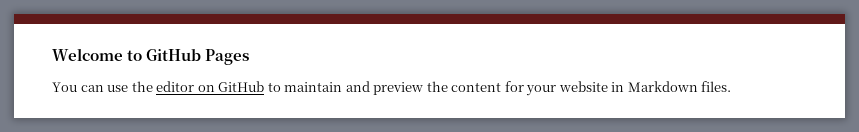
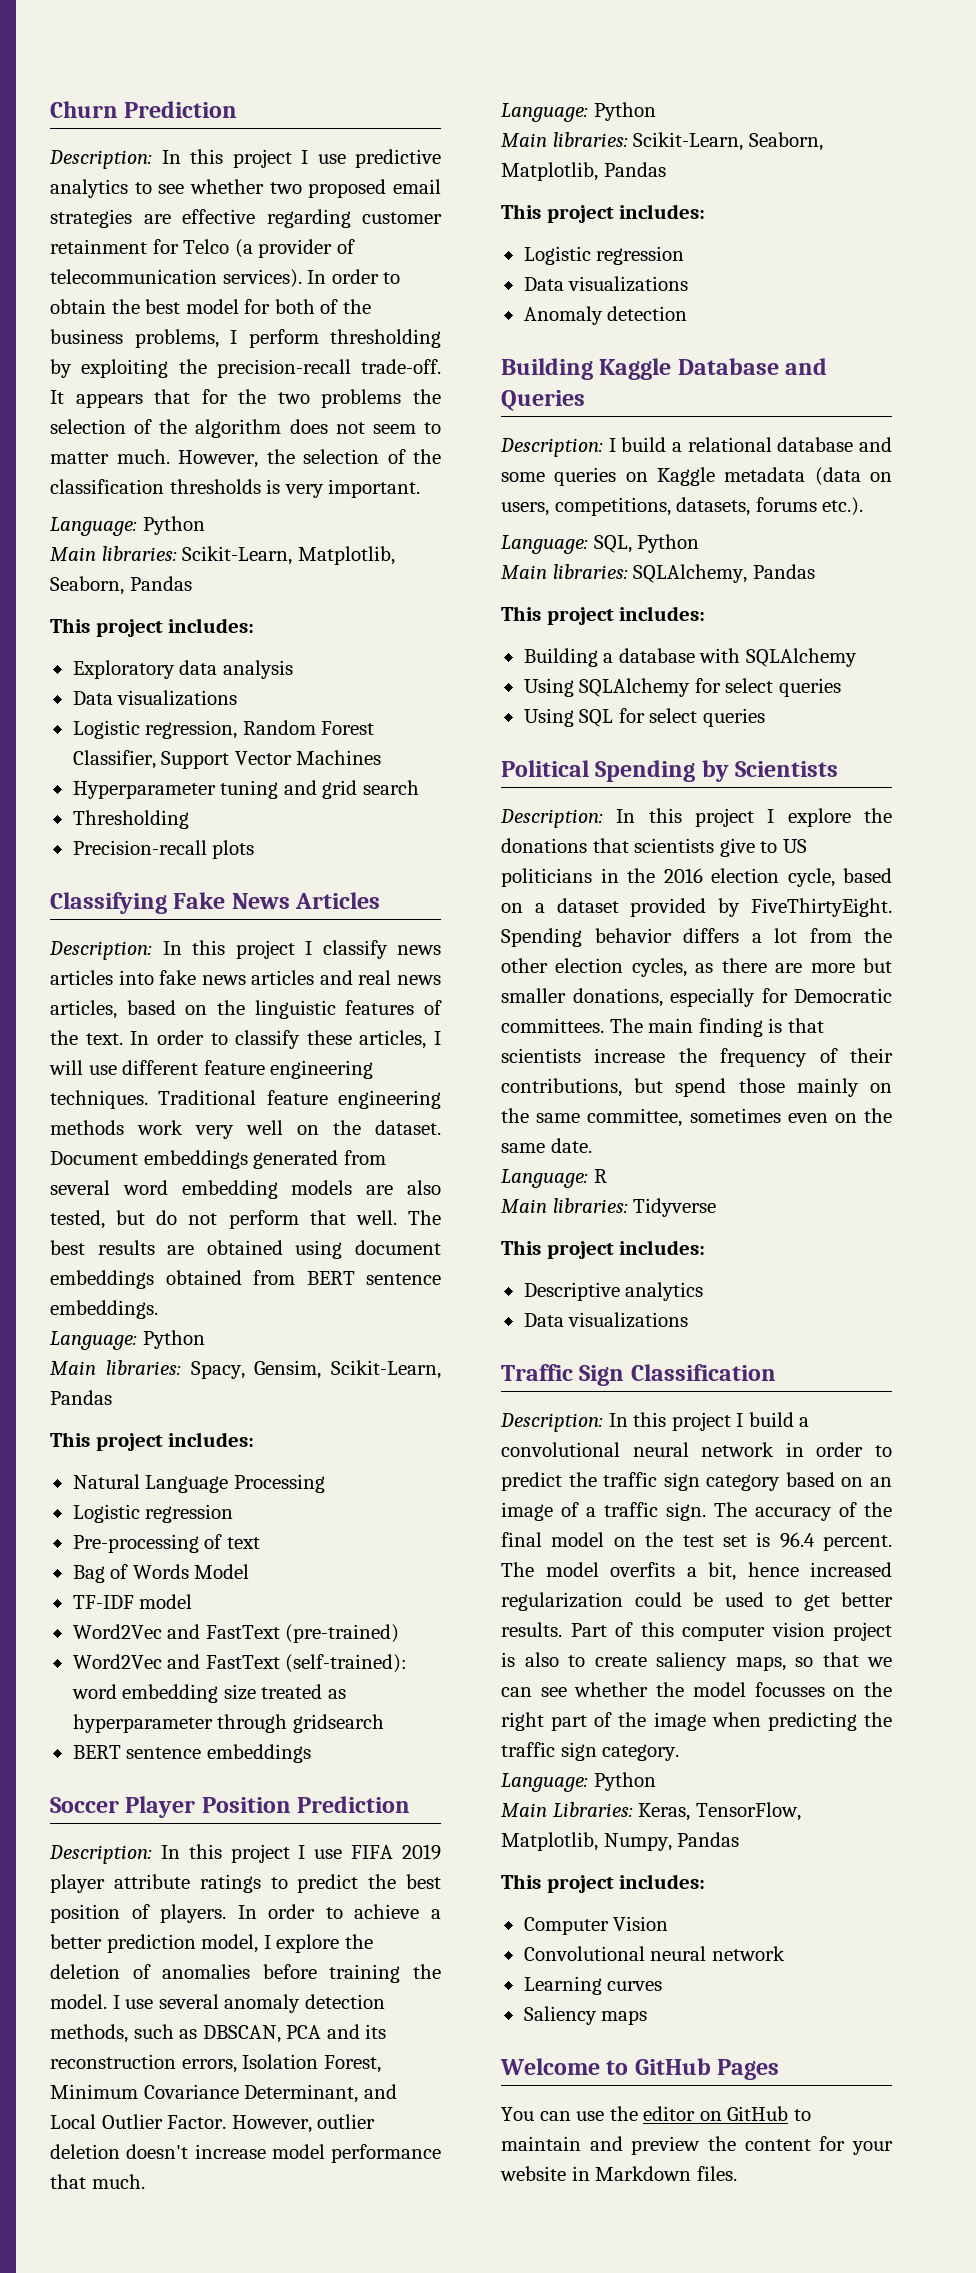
(52, 54) none -> [50,101,238,118] [49,149,441,169] [50,179,441,198] [50,209,442,228] [50,239,355,258] [50,269,401,288] [50,299,371,314] [50,329,441,348] [50,359,441,378] [50,389,441,408] [50,419,442,438] [50,449,441,468] [50,479,421,498] [50,516,205,536] [50,546,395,565] [50,576,192,595] [50,618,255,637] [72,660,293,679] [72,690,238,706] [72,720,375,739] [72,750,382,769] [72,780,419,799] [72,810,189,829] [72,840,255,859] [50,892,381,914] [49,940,441,960] [50,970,441,985] [50,1000,443,1019] [50,1030,441,1049] [49,1060,374,1079] [50,1090,441,1109] [50,1120,441,1139] [50,1150,386,1169] [50,1180,442,1199] [50,1210,442,1229] [50,1240,442,1259] [50,1270,441,1289] [50,1300,158,1319] [50,1330,205,1350] [50,1360,441,1379] [50,1390,112,1405] [50,1432,255,1451] [72,1474,325,1493] [72,1504,234,1523] [72,1534,260,1553] [72,1564,250,1583] [72,1594,193,1609] [72,1624,400,1643] [72,1654,408,1673] [71,1684,346,1703] [72,1714,384,1733] [72,1744,311,1763] [50,1796,411,1818] [49,1844,441,1864] [50,1874,441,1893] [50,1904,441,1923] [50,1934,373,1953] [50,1964,441,1983] [50,1994,385,2013] [50,2024,387,2043] [50,2054,381,2073] [50,2084,397,2103] [50,2114,376,2133] [50,2144,441,2163] [50,2174,145,2189] [501,102,656,122] [501,132,823,151] [501,162,666,181] [501,204,706,223] [523,246,685,265] [523,276,689,292] [523,306,688,325] [501,358,828,380] [501,390,585,411] [500,437,892,457] [501,467,892,486] [501,497,864,516] [501,534,700,554] [501,564,815,583] [501,606,706,625] [523,648,857,667] [523,678,841,697] [523,708,765,727] [501,760,839,782] [500,808,892,828] [501,838,807,857] [501,868,892,887] [501,898,892,917] [501,928,892,947] [501,958,892,977] [501,988,892,1007] [501,1018,824,1037] [501,1048,893,1067] [501,1078,892,1097] [501,1108,892,1127] [501,1138,592,1153] [501,1169,607,1188] [501,1198,717,1217] [501,1240,706,1259] [523,1282,704,1301] [523,1312,689,1328] [501,1364,776,1386] [500,1412,810,1432] [501,1442,892,1457] [501,1472,892,1491] [501,1502,892,1521] [501,1532,892,1551] [501,1562,892,1581] [501,1592,893,1611] [501,1622,892,1641] [501,1652,892,1671] [501,1682,892,1697] [501,1712,892,1731] [501,1742,680,1761] [501,1772,656,1792] [501,1802,801,1821] [501,1832,740,1851] [501,1874,706,1893] [523,1916,669,1935] [523,1946,785,1961] [523,1976,663,1995] [523,2006,648,2025] Churn Prediction // Description: In this project I use predictive analytics to see whether two proposed email strategies are effective regarding customer retainment for Telco (a provider of telecommunication services). In order to obtain the best model for both of the business problems, I perform thresholding by exploiting the precision-recall trade-off. It appears that for the two problems the selection of the algorithm does not seem to matter much. However, the selection of the classification thresholds is very important. // Language: Python // Main libraries: Scikit-Learn, Matplotlib, Seaborn, Pandas // This project includes: // Exploratory data analysis // Data visualizations // Logistic regression, Random Forest Classifier, Support Vector Machines // Hyperparameter tuning and grid search // Thresholding // Precision-recall plots // Classifying Fake News Articles // Description: In this project I classify news articles into fake news articles and real news articles, based on the linguistic features of the text. In order to classify these articles, I will use different feature engineering techniques. Traditional feature engineering methods work very well on the dataset. Document embeddings generated from several word embedding models are also tested, but do not perform that well. The best results are obtained using document embeddings obtained from BERT sentence embeddings. // Language: Python // Main libraries: Spacy, Gensim, Scikit-Learn, Pandas // This project includes: // Natural Language Processing // Logistic regression // Pre-processing of text // Bag of Words Model // TF-IDF model // Word2Vec and FastText (pre-trained) // Word2Vec and FastText (self-trained): word embedding size treated as hyperparameter through gridsearch // BERT sentence embeddings // Soccer Player Position Prediction // Description: In this project I use FIFA 2019 player attribute ratings to predict the best position of players. In order to achieve a better prediction model, I explore the deletion of anomalies before training the model. I use several anomaly detection methods, such as DBSCAN, PCA and its reconstruction errors, Isolation Forest, Minimum Covariance Determinant, and Local Outlier Factor. However, outlier deletion doesn't increase model performance that much. // Language: Python // Main libraries: Scikit-Learn, Seaborn, Matplotlib, Pandas // This project includes: // Logistic regression // Data visualizations // Anomaly detection // Building Kaggle Database and Queries // Description: I build a relational database and some queries on Kaggle metadata (data on users, competitions, datasets, forums etc.). // Language: SQL, Python // Main libraries: SQLAlchemy, Pandas // This project includes: // Building a database with SQLAlchemy // Using SQLAlchemy for select queries // Using SQL for select queries // Political Spending by Scientists // Description: In this project I explore the donations that scientists give to US politicians in the 2016 election cycle, based on a dataset provided by FiveThirtyEight. Spending behavior differs a lot from the other election cycles, as there are more but smaller donations, especially for Democratic committees. The main finding is that scientists increase the frequency of their contributions, but spend those mainly on the same committee, sometimes even on the same date. // Language: R // Main libraries: Tidyverse // This project includes: // Descriptive analytics // Data visualizations // Traffic Sign Classification // Description: In this project I build a convolutional neural network in order to predict the traffic sign category based on an image of a traffic sign. The accuracy of the final model on the test set is 96.4 percent. The model overfits a bit, hence increased regularization could be used to get better results. Part of this computer vision project is also to create saliency maps, so that we can see whether the model focusses on the right part of the image when predicting the traffic sign category. // Language: Python // Main Libraries: Keras, TensorFlow, Matplotlib, Numpy, Pandas // This project includes: // Computer Vision // Convolutional neural network // Learning curves // Saliency maps //

